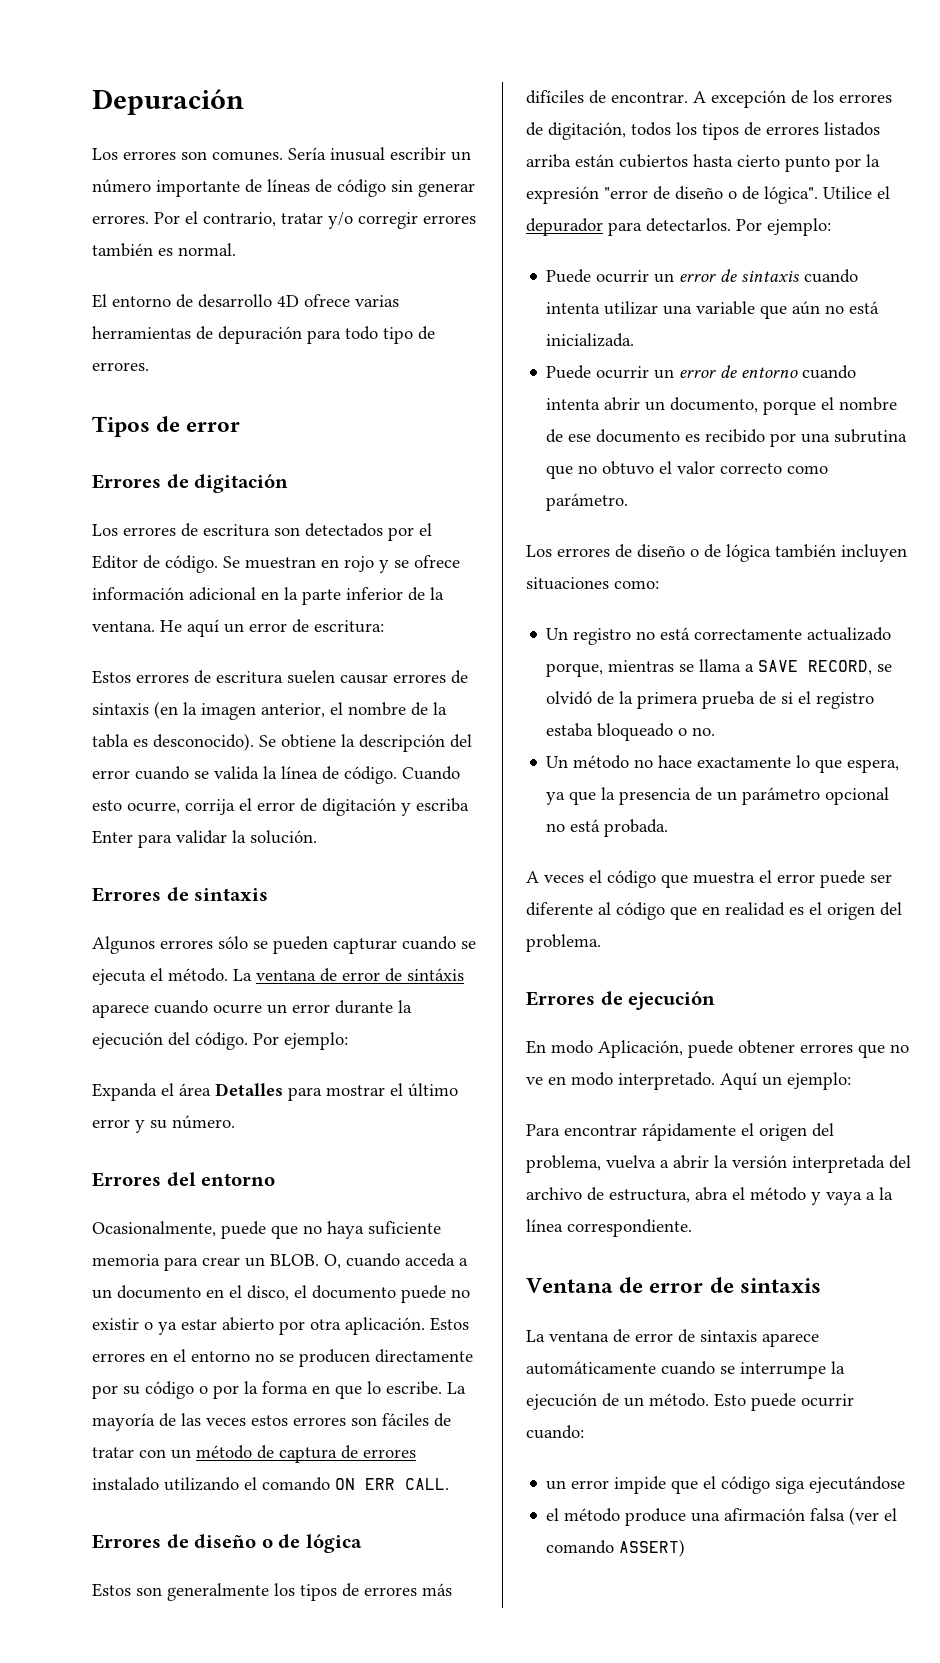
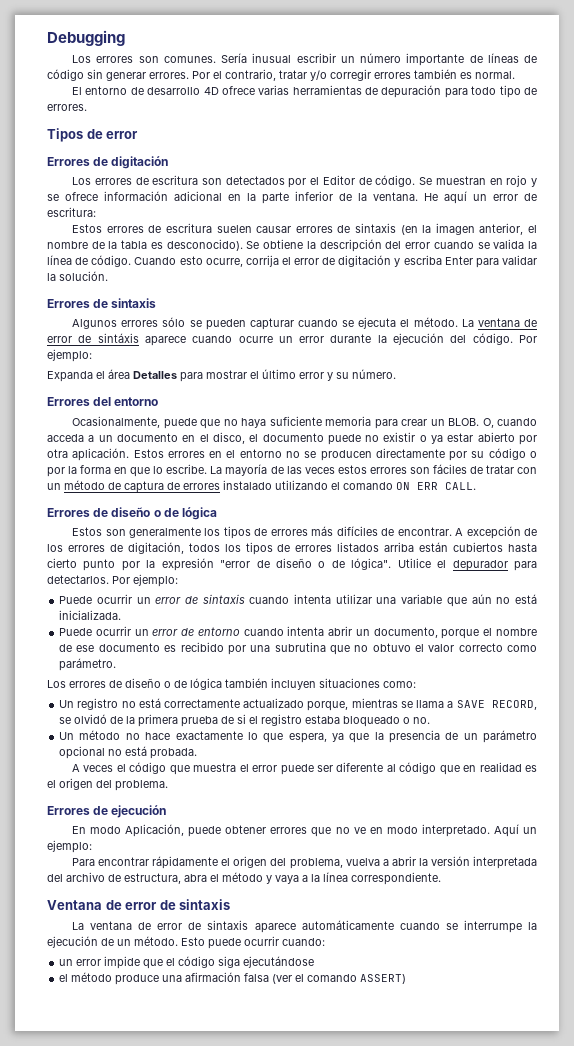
[92,89,244,115] Depuración -> [47,30,125,46] Debugging

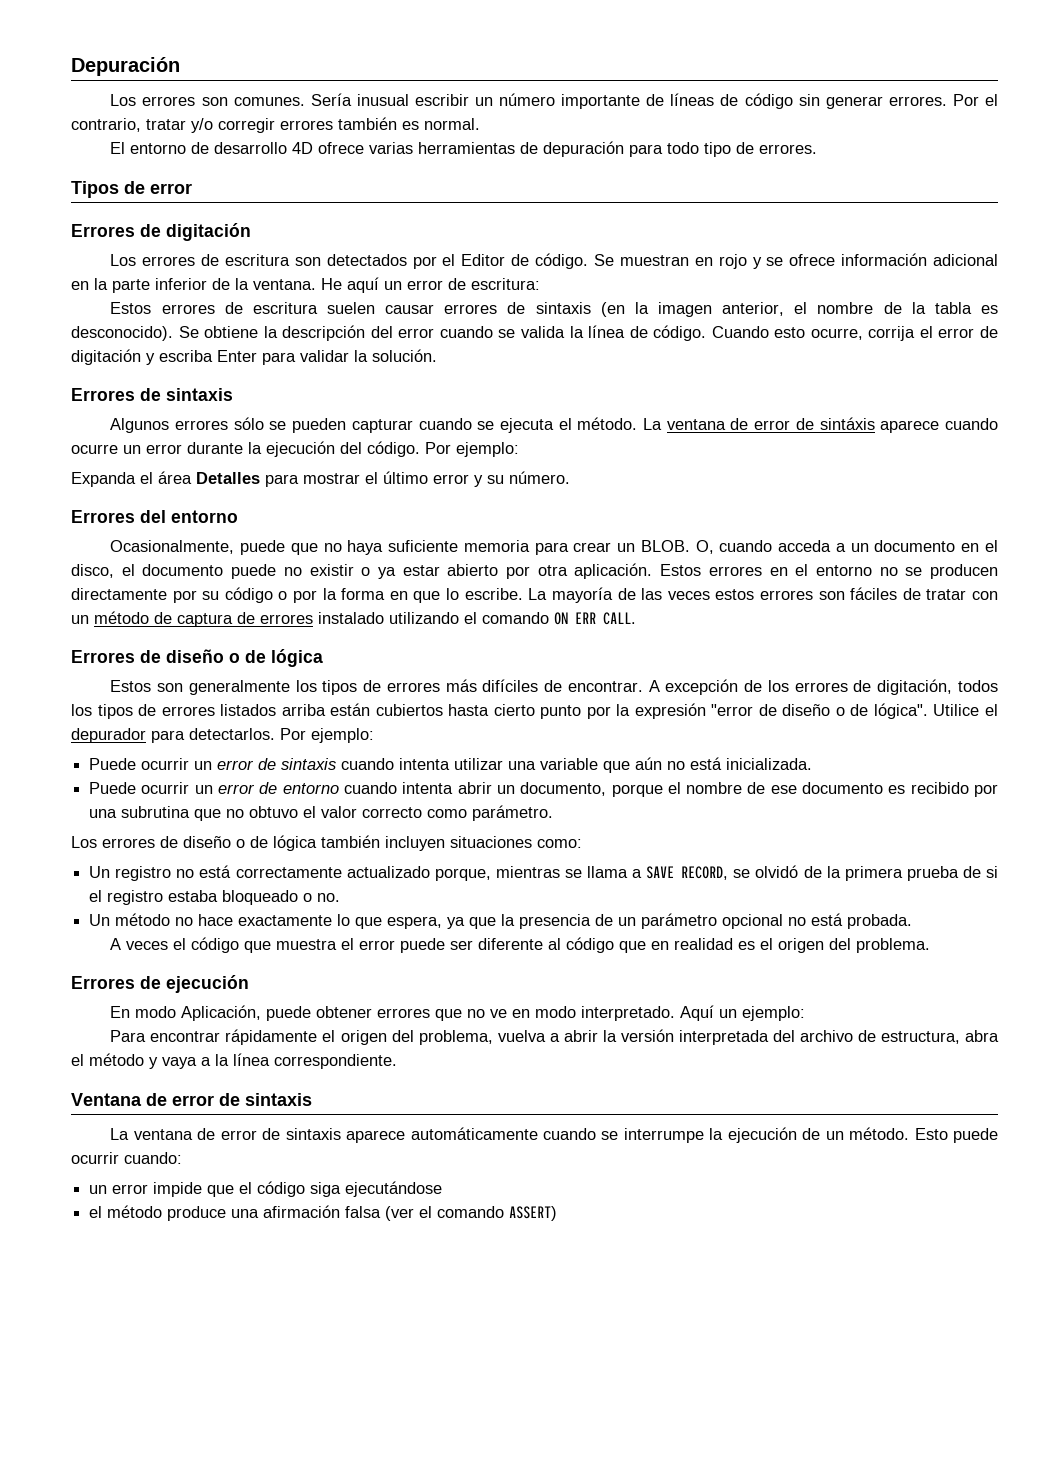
[47,30,125,46] Debugging -> [71,57,180,76] Depuración

